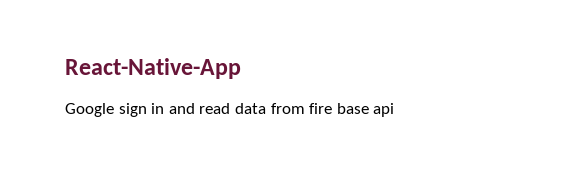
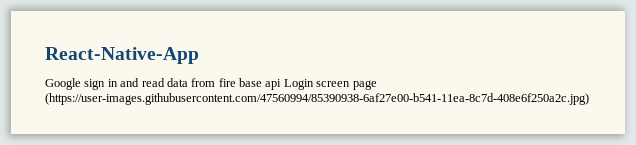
(395, 110) none -> [283,79,377,90] [45,93,589,105] Login screen page (https://user-images.githubusercontent.com/47560994/85390938-6af27e00-b541-11ea-8c7d-408e6f250a2c.jpg)

